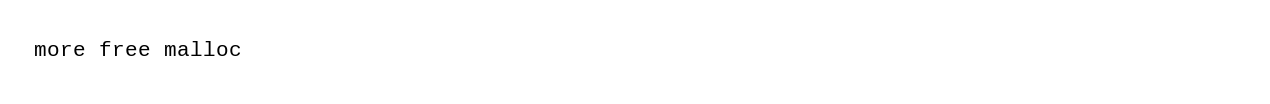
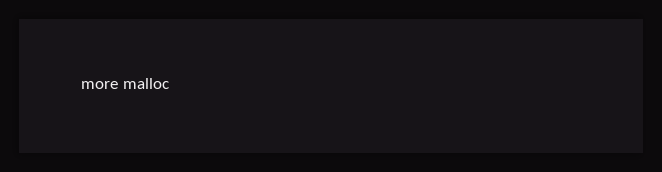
[99,41,151,56] free -> (118, 85) none

